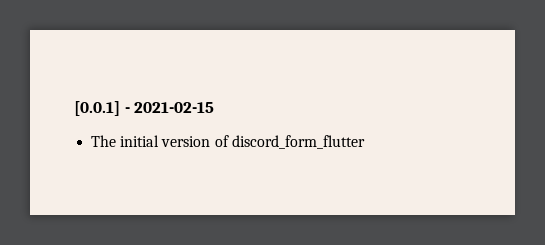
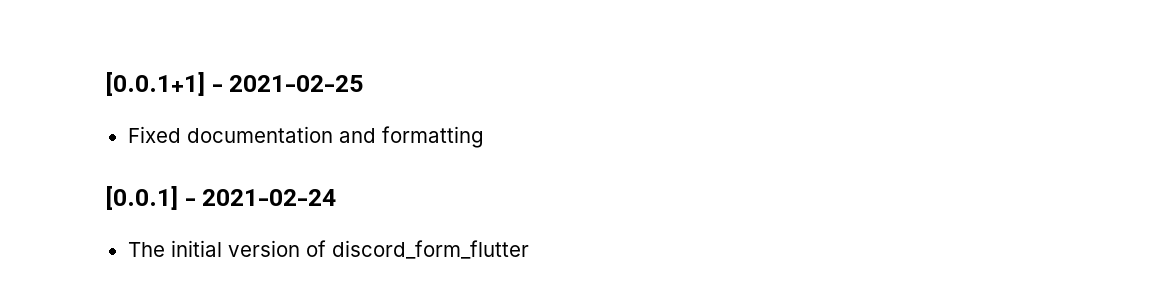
(74, 108) none -> [105,72,364,96] [127,126,484,148] [0.0.1+1] - 2021-02-25 // Fixed documentation and formatting //
[134,102,215,113] 2021-02-15 -> [202,189,337,206] 2021-02-24

